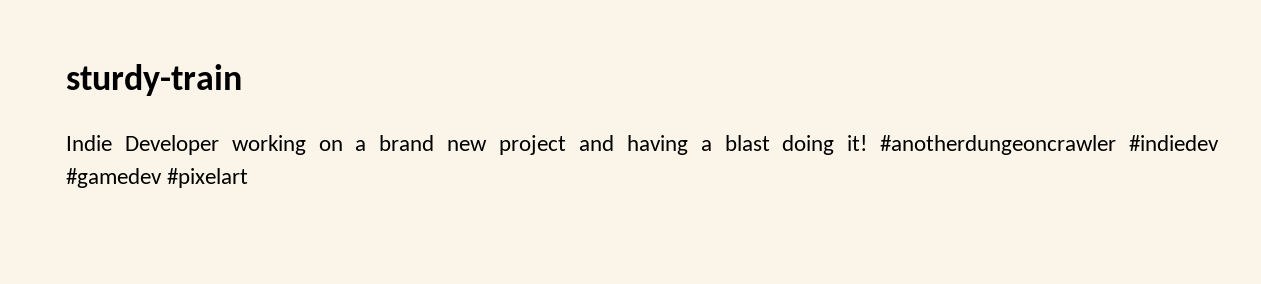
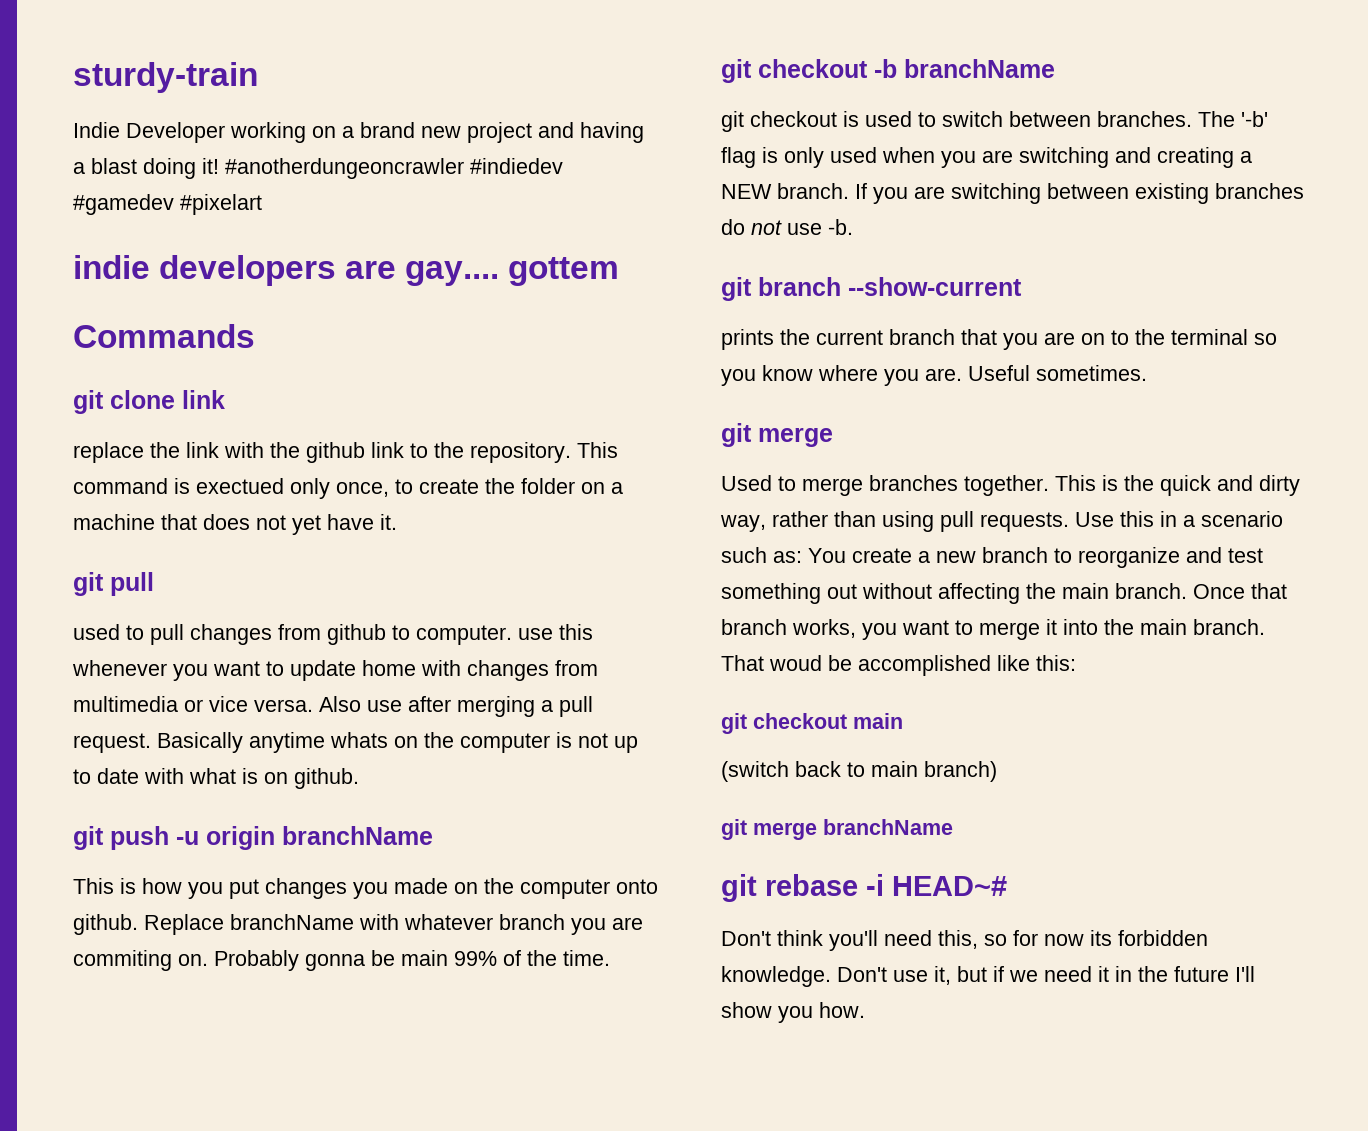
(249, 178) none -> [73,255,620,286] [73,324,255,348] [73,390,225,414] [73,442,618,463] [73,478,623,499] [73,514,397,535] [73,572,154,596] [73,624,593,645] [72,660,598,681] [73,696,593,717] [73,732,638,753] [73,768,359,789] [73,826,433,850] [73,878,658,899] [73,914,643,935] [73,950,610,971] [721,59,1055,83] [721,111,1268,132] [721,147,1252,168] [721,183,1304,204] [721,219,853,235] [721,277,1022,301] [721,329,1277,350] [721,365,1147,386] [721,423,833,447] [721,475,1300,496] [720,511,1283,532] [721,547,1263,568] [721,583,1287,604] [721,619,1265,640] [721,655,1076,676] [721,713,903,734] [721,761,997,782] [721,819,953,840] [721,874,1007,902] [721,930,1208,951] [721,966,1255,987] [721,1002,865,1023] // indie developers are gay.... gottem // Commands // git clone link // replace the link with the github link to the repository. This command is exectued only once, to create the folder on a machine that does not yet have it. // git pull // used to pull changes from github to computer. use this whenever you want to update home with changes from multimedia or vice versa. Also use after merging a pull request. Basically anytime whats on the computer is not up to date with what is on github. // git push -u origin branchName // This is how you put changes you made on the computer onto github. Replace branchName with whatever branch you are commiting on. Probably gonna be main 99% of the time. // git checkout -b branchName // git checkout is used to switch between branches. The '-b' flag is only used when you are switching and creating a NEW branch. If you are switching between existing branches do not use -b. // git branch --show-current // prints the current branch that you are on to the terminal so you know where you are. Useful sometimes. // git merge // Used to merge branches together. This is the quick and dirty way, rather than using pull requests. Use this in a scenario such as: You create a new branch to reorganize and test something out without affecting the main branch. Once that branch works, you want to merge it into the main branch. That woud be accomplished like this: // git checkout main // (switch back to main branch) // git merge branchName // git rebase -i HEAD~# // Don't think you'll need this, so for now its forbidden knowledge. Don't use it, but if we need it in the future I'll show you how.

